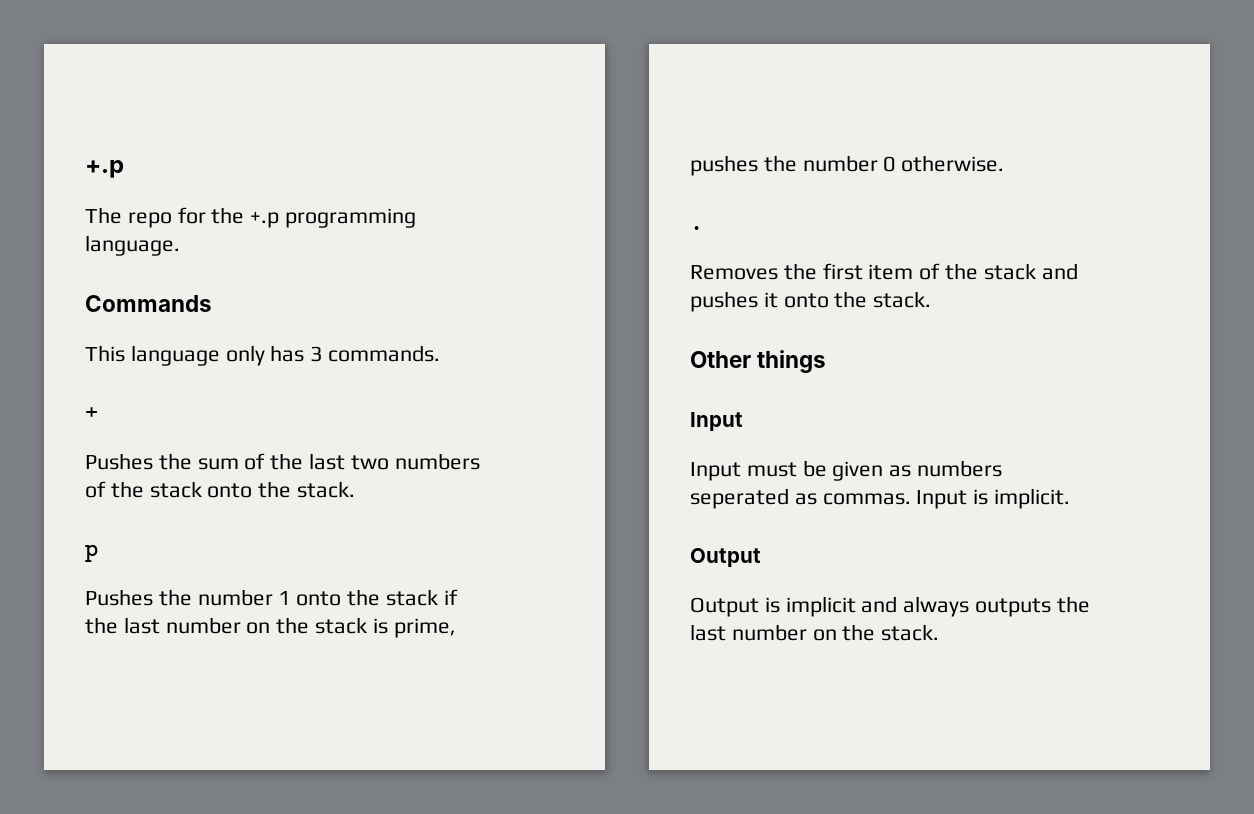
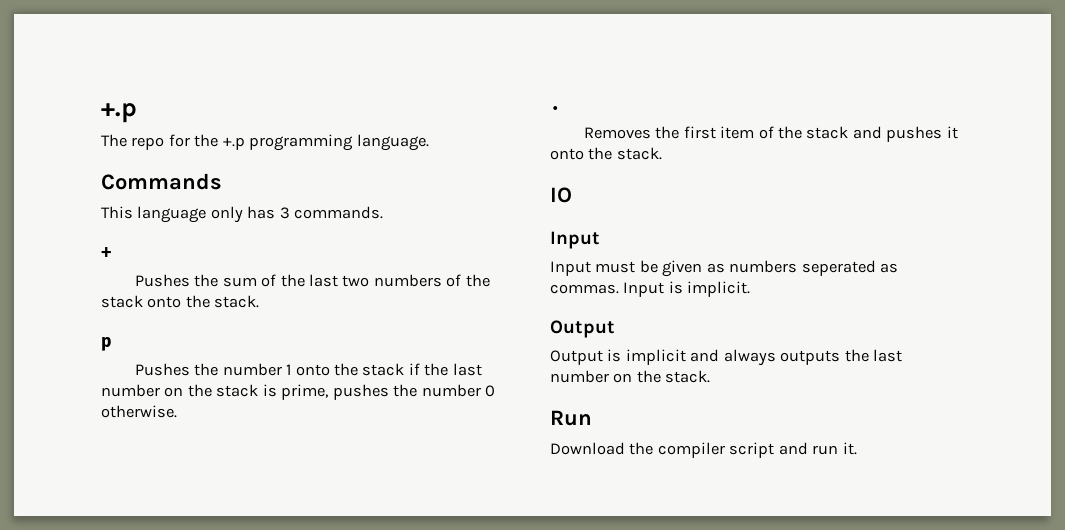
[690,350,827,373] Other things -> [550,187,572,203] IO
(940, 632) none -> [550,410,592,426] [550,442,857,458] // Run // Download the compiler script and run it.

